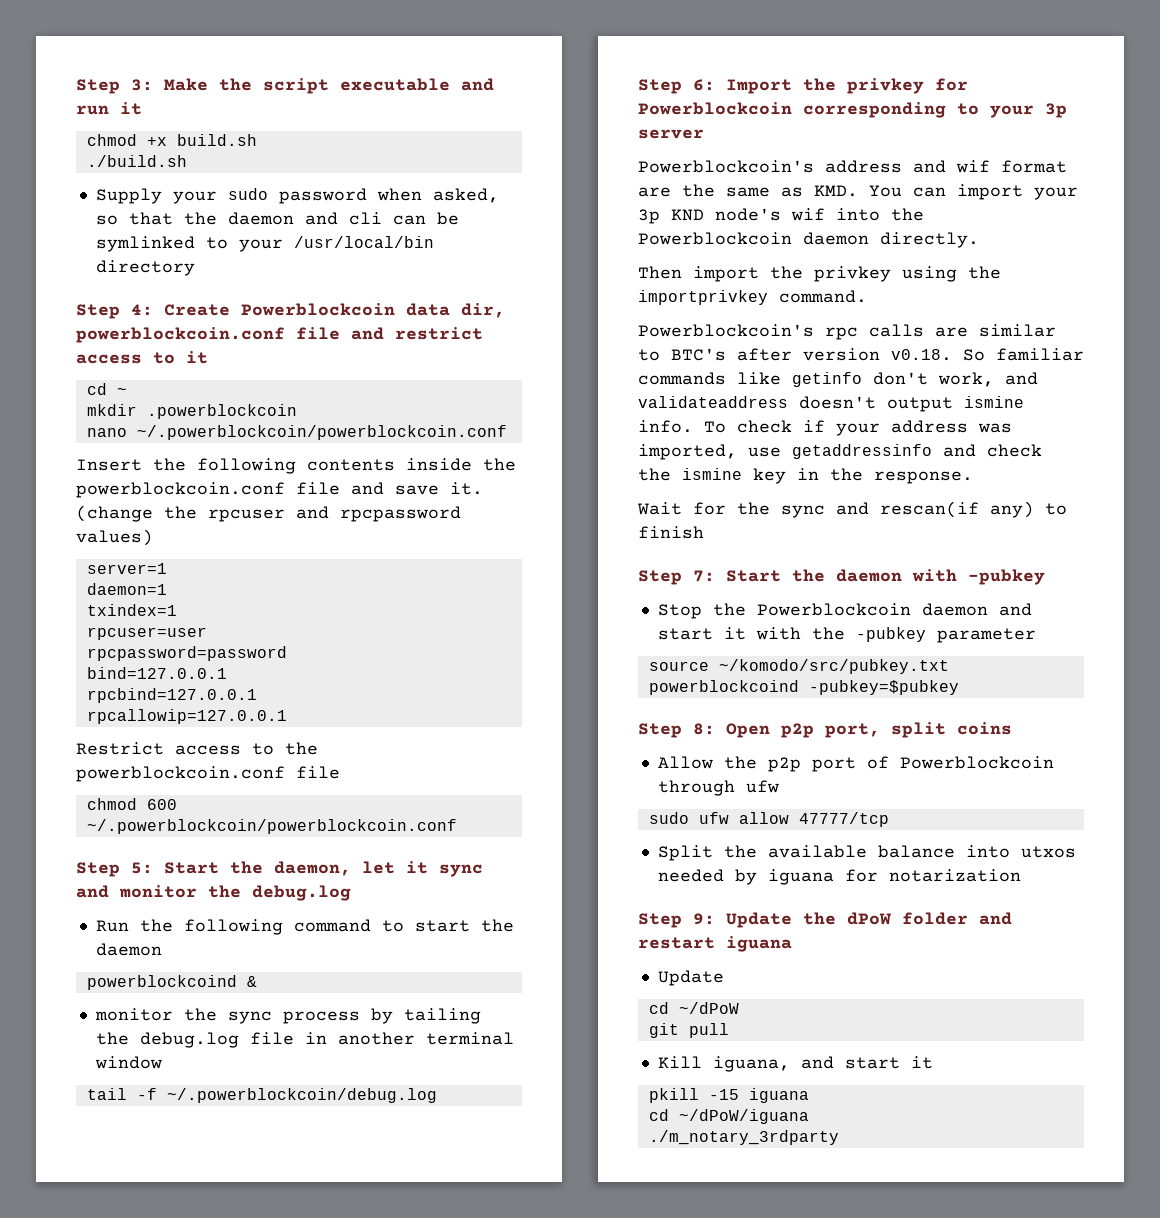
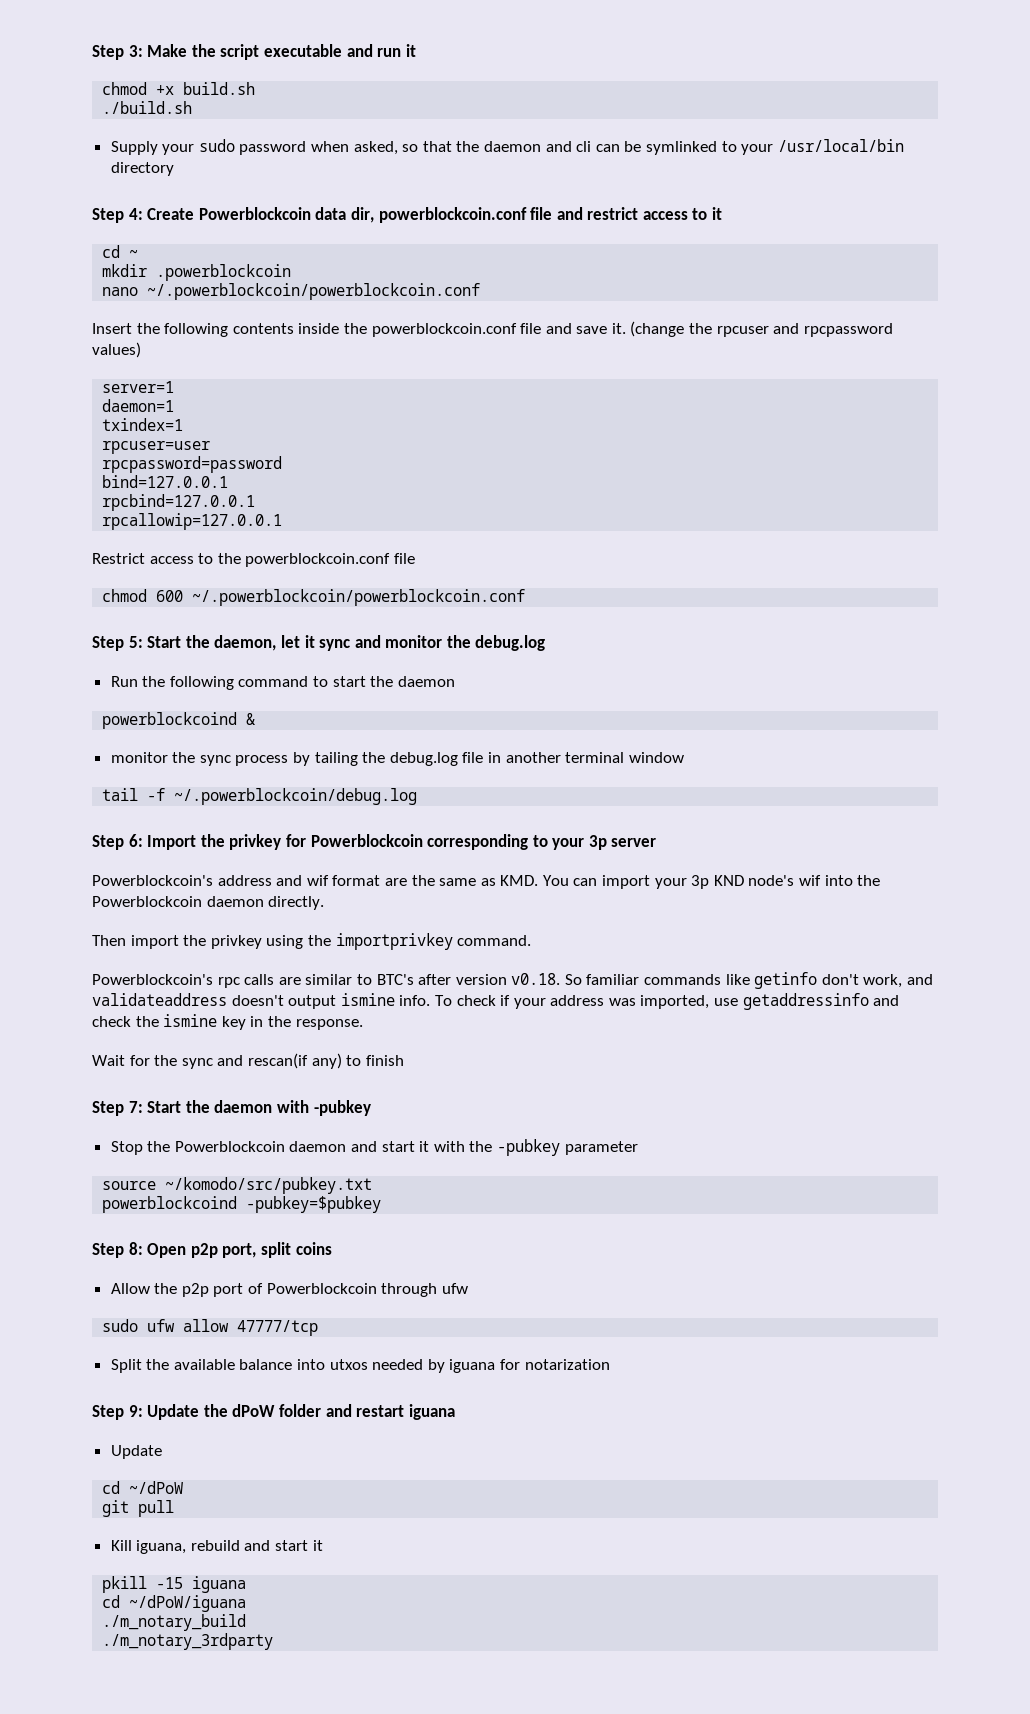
(790, 1064) none -> [190,1540,240,1551] rebuild
(809, 1116) none -> [102,1614,247,1631] // ./m_notary_build

